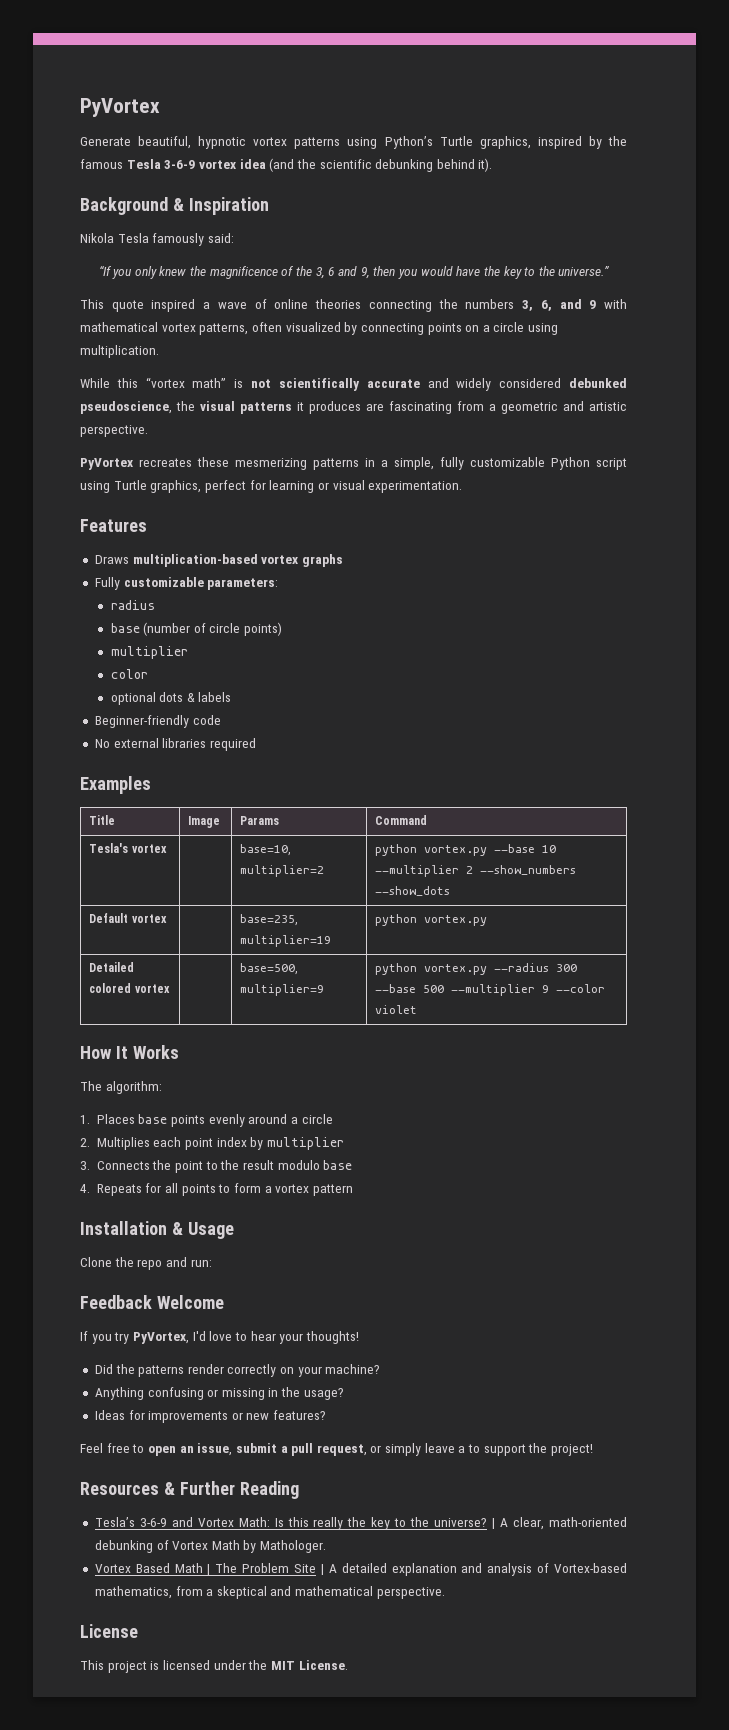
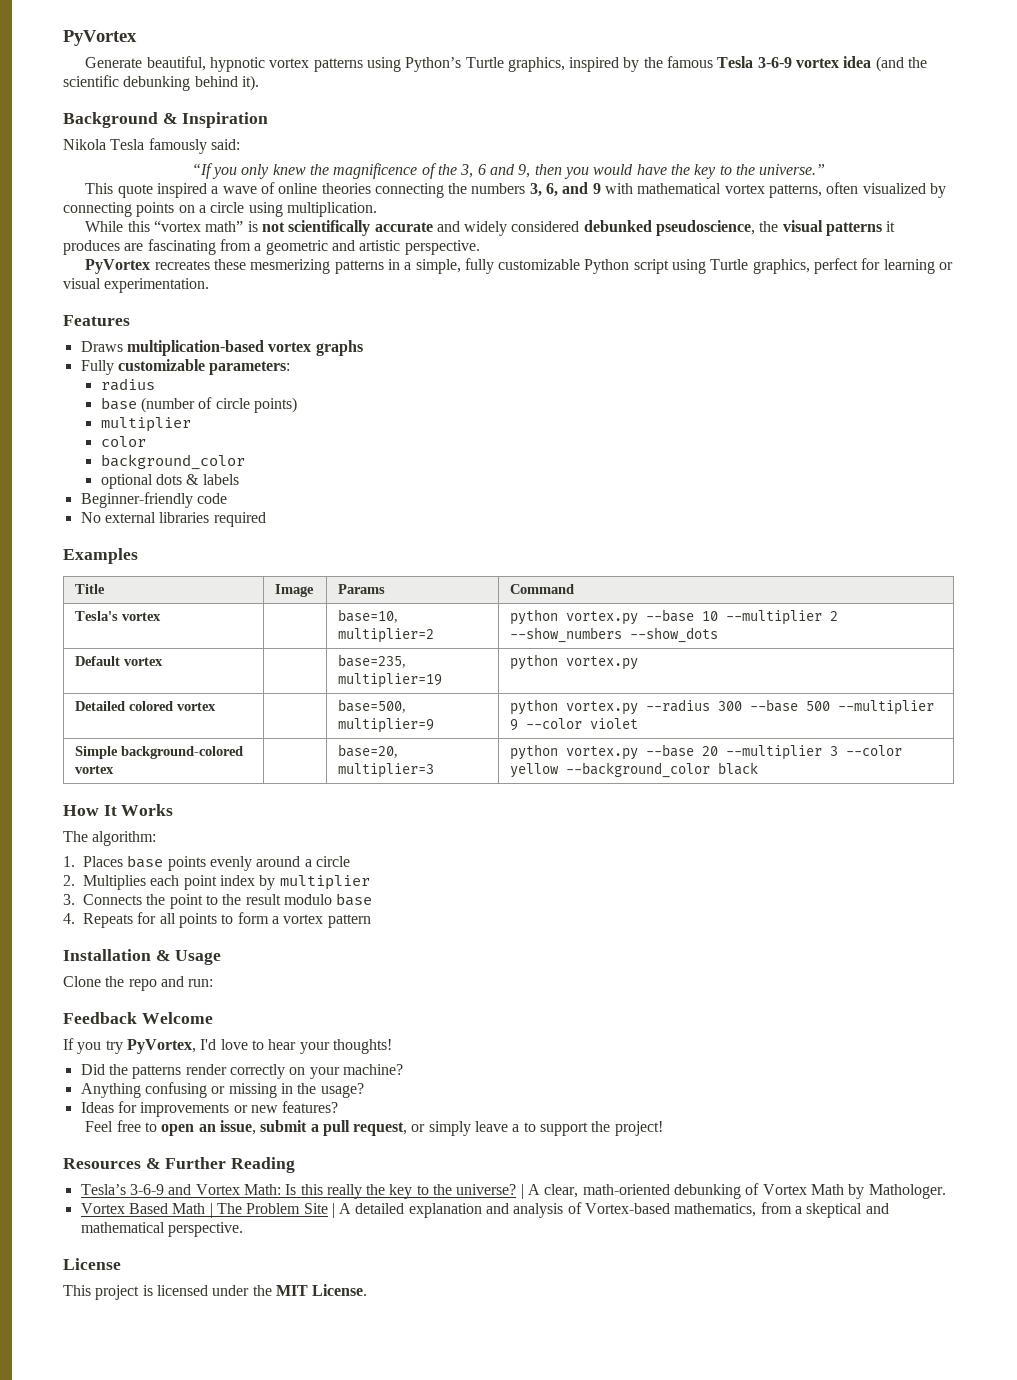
(148, 674) none -> [100,454,245,470] // background_color
(418, 1009) none -> [74,746,243,759] [74,765,114,774] [337,744,398,758] [337,763,434,778] [509,744,902,760] [509,762,758,778] // Simple background-colored vortex | | base=20, multiplier=3 | python vortex.py --base 20 --multiplier 3 --color yellow --background_color black

